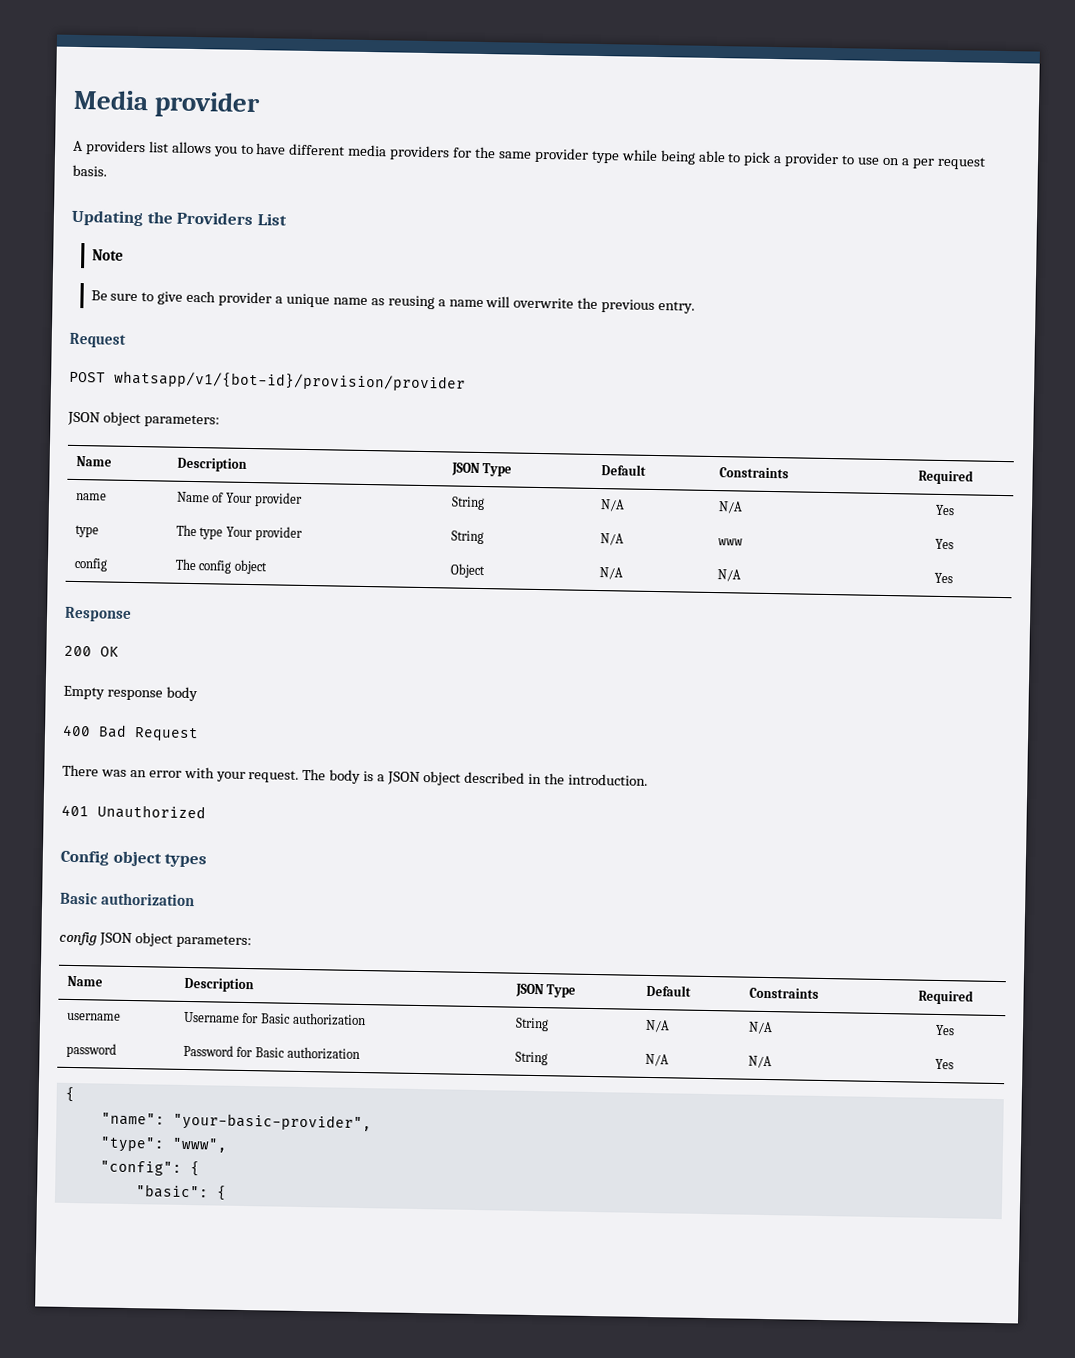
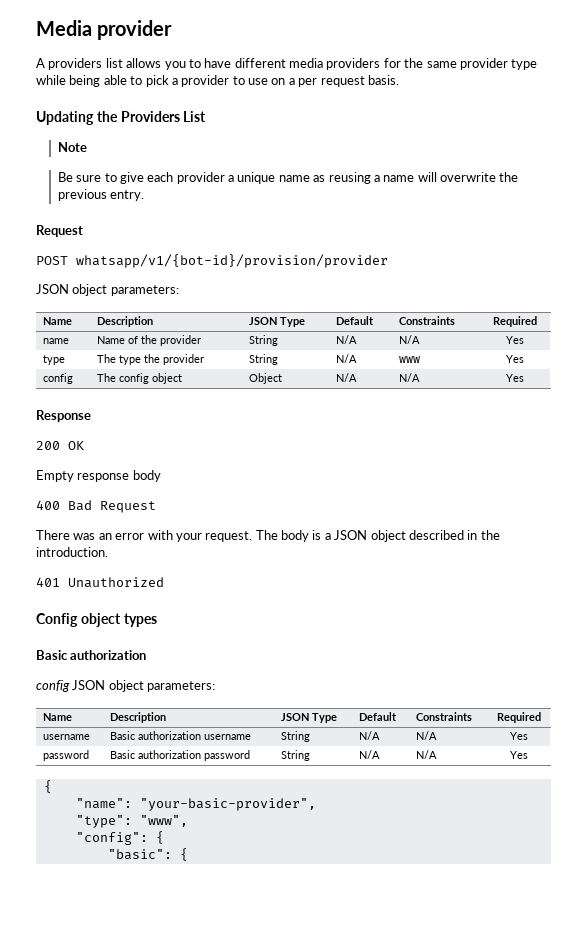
[225,492,253,504] Your -> [140,335,157,344] the
[225,526,253,538] Your -> [143,354,160,363] the
[183,1011,366,1027] Username for Basic authorization -> [109,731,251,740] Basic authorization username
[182,1044,360,1060] Password for Basic authorization -> [109,750,250,761] Basic authorization password

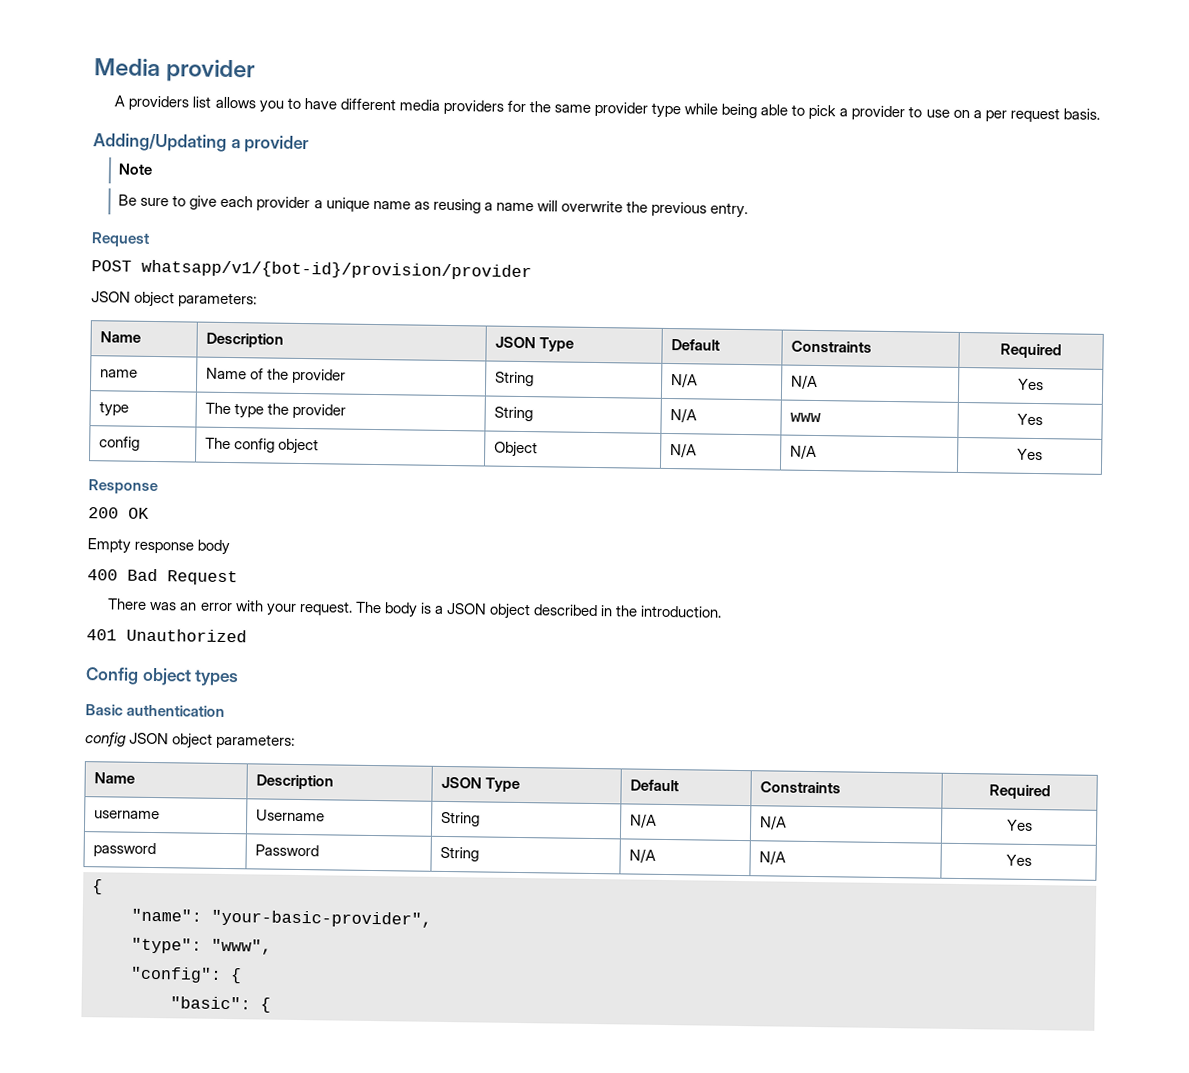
[36,111,207,125] Updating the Providers List -> [93,133,310,154] Adding/Updating a provider
[70,650,147,660] authorization -> [126,704,226,717] authentication
[109,731,251,740] Basic authorization username -> [255,809,325,822] Username
[109,750,250,761] Basic authorization password -> [254,844,319,857] Password

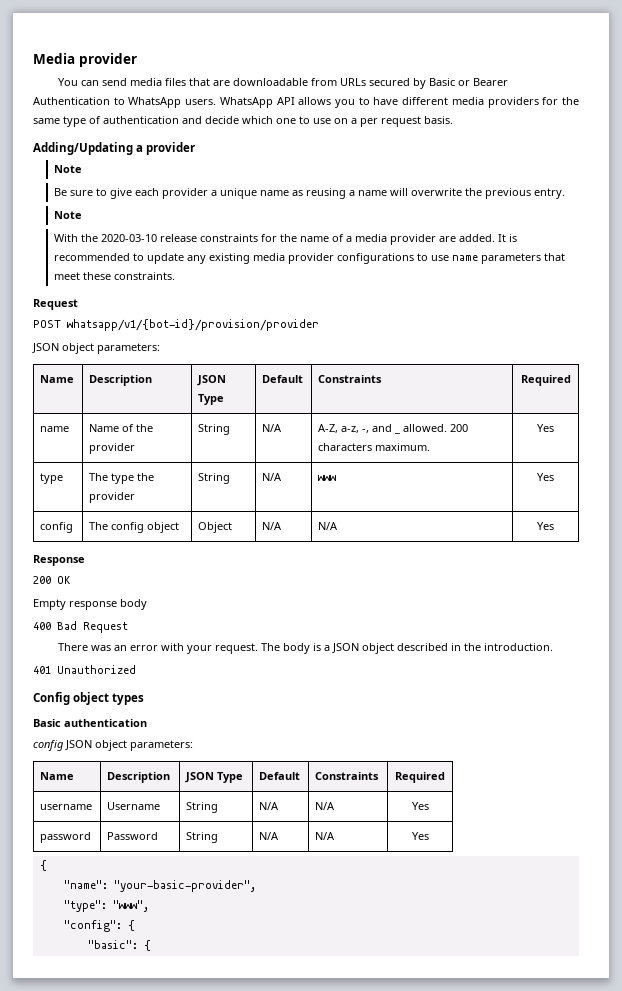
[114,95,212,111] A providers list -> [58,78,509,89] [33,97,295,108] You can send media files that are downloadable from URLs secured by Basic or Bearer Authentication to WhatsApp users. WhatsApp API
[594,101,906,121] provider type while being able to pick a provider -> [63,116,296,127] type of authentication and decide which one
(749, 210) none -> [54,211,83,219] [54,234,518,245] [54,253,566,264] [54,272,176,280] // Note // With the 2020-03-10 release constraints for the name of a media provider are added. It is recommended to update any existing media provider configurations to use name parameters that meet these constraints.
[790,374,818,390] N/A -> [318,424,393,433] [394,432,401,434] [403,424,469,432] [318,443,431,451] A-Z, a-z, -, and _ allowed. 200 characters maximum.

